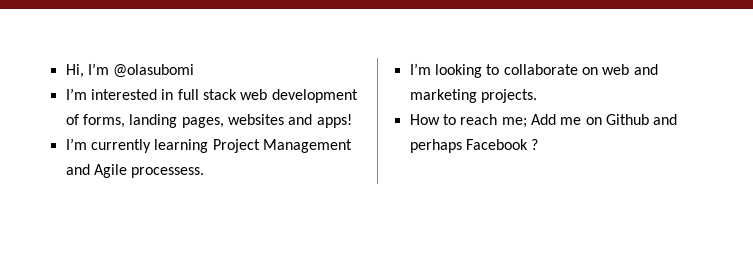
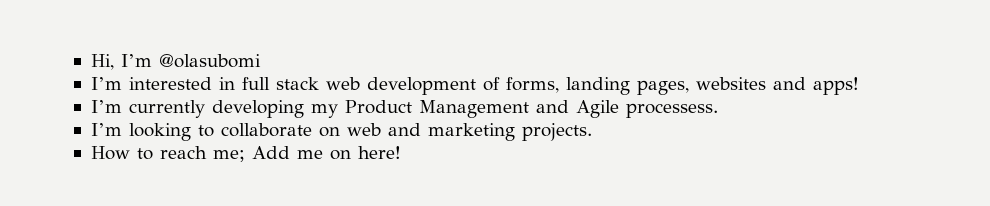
[154,139,260,153] learning Project -> [211,100,412,118] developing my Product
[605,114,678,125] [409,139,539,153] Github and perhaps Facebook ? -> [357,146,401,159] here!

